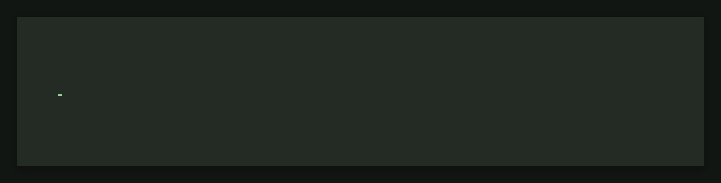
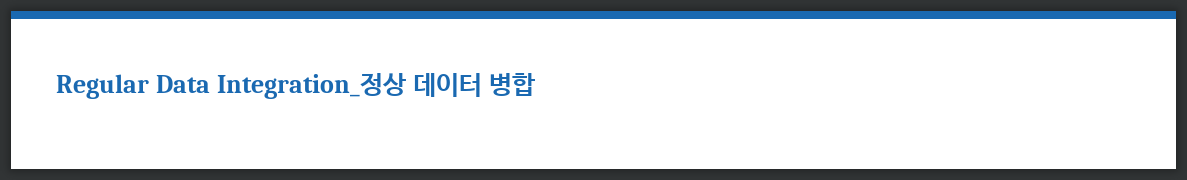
[57,94,63,100] - -> [56,73,536,99] Regular Data Integration_정상 데이터 병합

